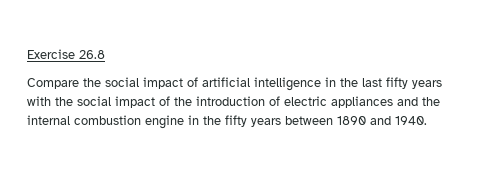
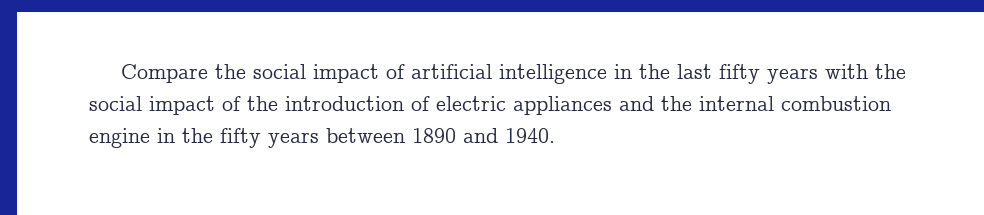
[27,49,105,59] Exercise 26.8 // -> (120, 73) none

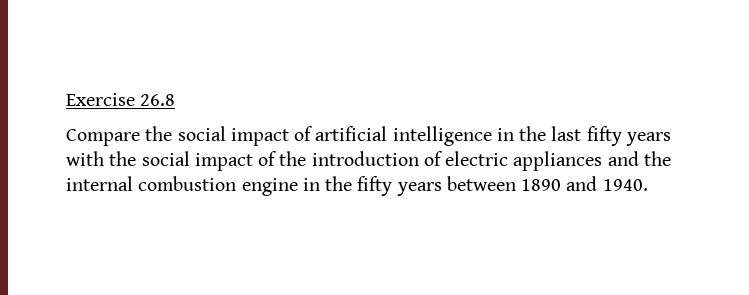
(120, 73) none -> [66,93,176,106] Exercise 26.8 //

